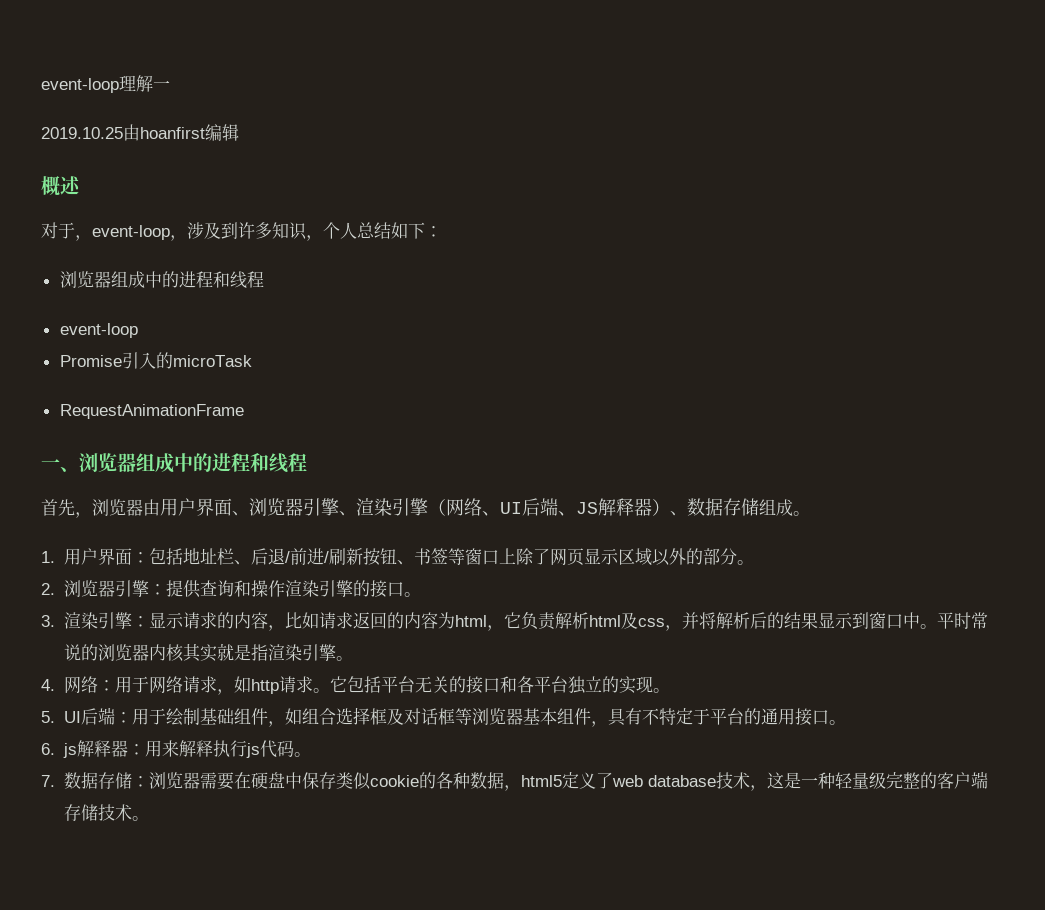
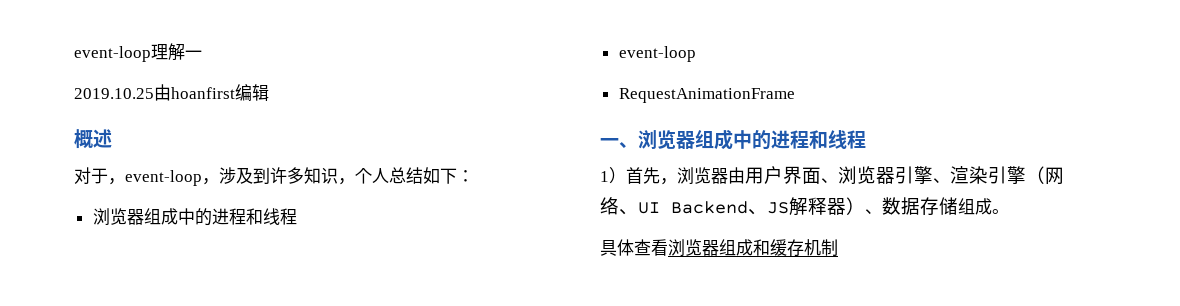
[59,352,252,369] // Promise引入的microTask -> (696, 54) none
(307, 462) none -> [600,167,626,184] 1）
[522,498,558,516] 后端 -> [671,201,748,214] Backend
[41,548,754,566] [41,580,421,598] [41,612,988,631] [63,643,353,662] [41,676,670,695] [41,707,846,727] [41,740,311,758] [41,771,988,791] [63,804,149,821] 1.用户界面：包括地址栏、后退/前进/刷新按钮、书签等窗口上除了网页显示区域以外的部分。 // 2.浏览器引擎：提供查询和操作渲染引擎的接口。 // 3.渲染引擎：显示请求的内容，比如请求返回的内容为html，它负责解析html及css，并将解析后的结果显示到窗口中。平时常说的浏览器内核其实就是指渲染引擎。 // 4.网络：用于网络请求，如http请求。它包括平台无关的接口和各平台独立的实现。 // 5. UI后端：用于绘制基础组件，如组合选择框及对话框等浏览器基本组件，具有不特定于平台的通用接口。 // 6. js解释器：用来解释执行js代码。 // 7.数据存储：浏览器需要在硬盘中保存类似cookie的各种数据，html5定义了web database技术，这是一种轻量级完整的客户端存储技术。 -> [600,239,838,256] 具体查看浏览器组成和缓存机制

